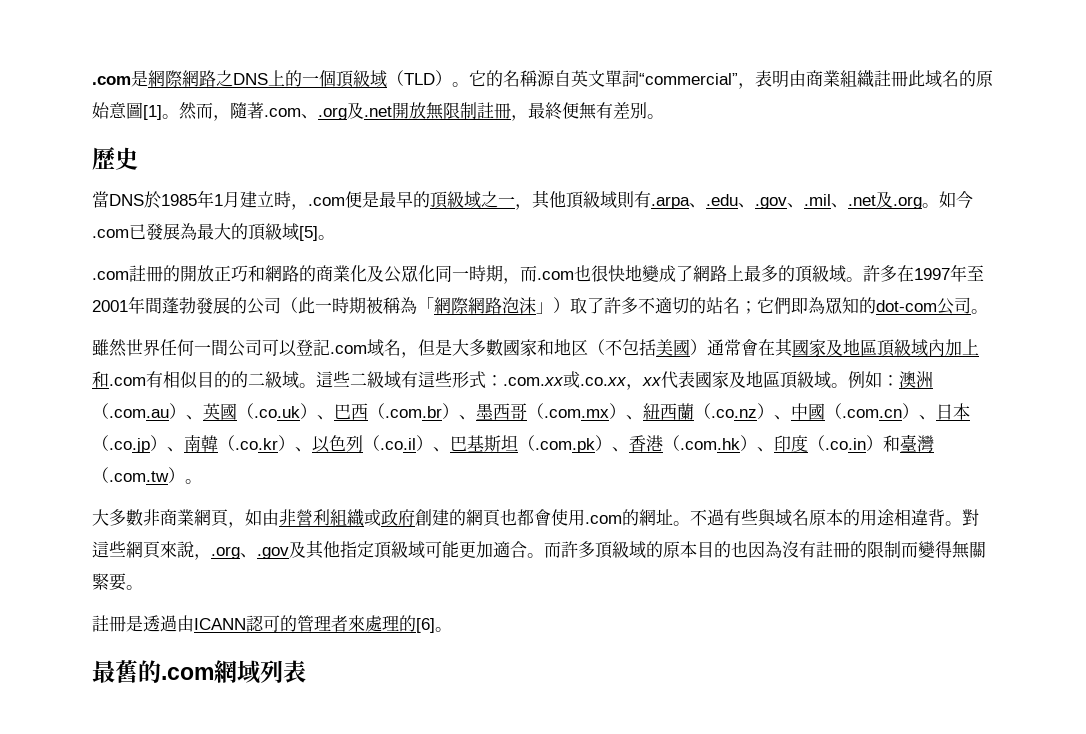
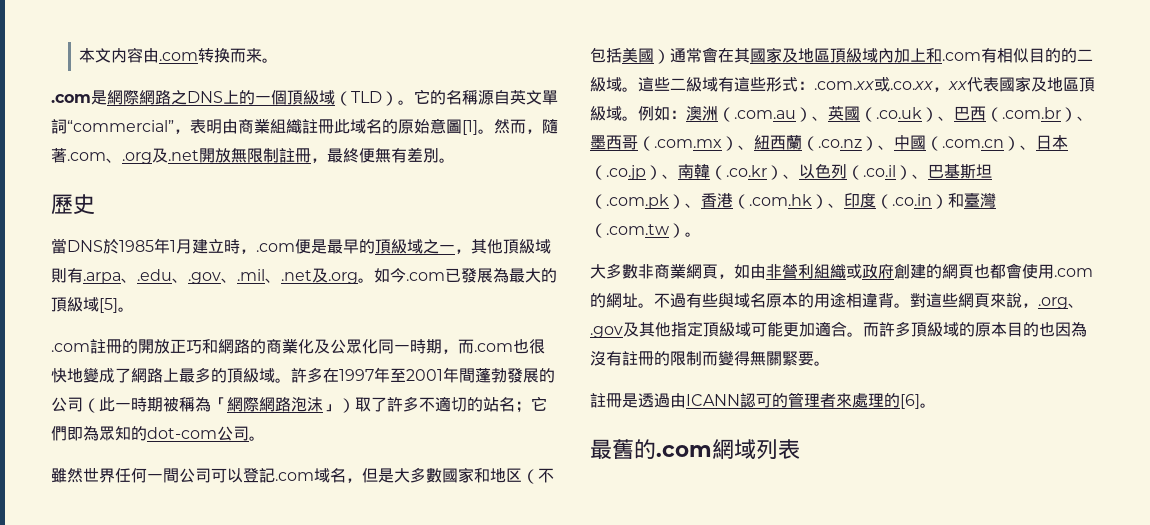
(92, 80) none -> [79,47,279,63] 本文内容由.com转换而来。 //

